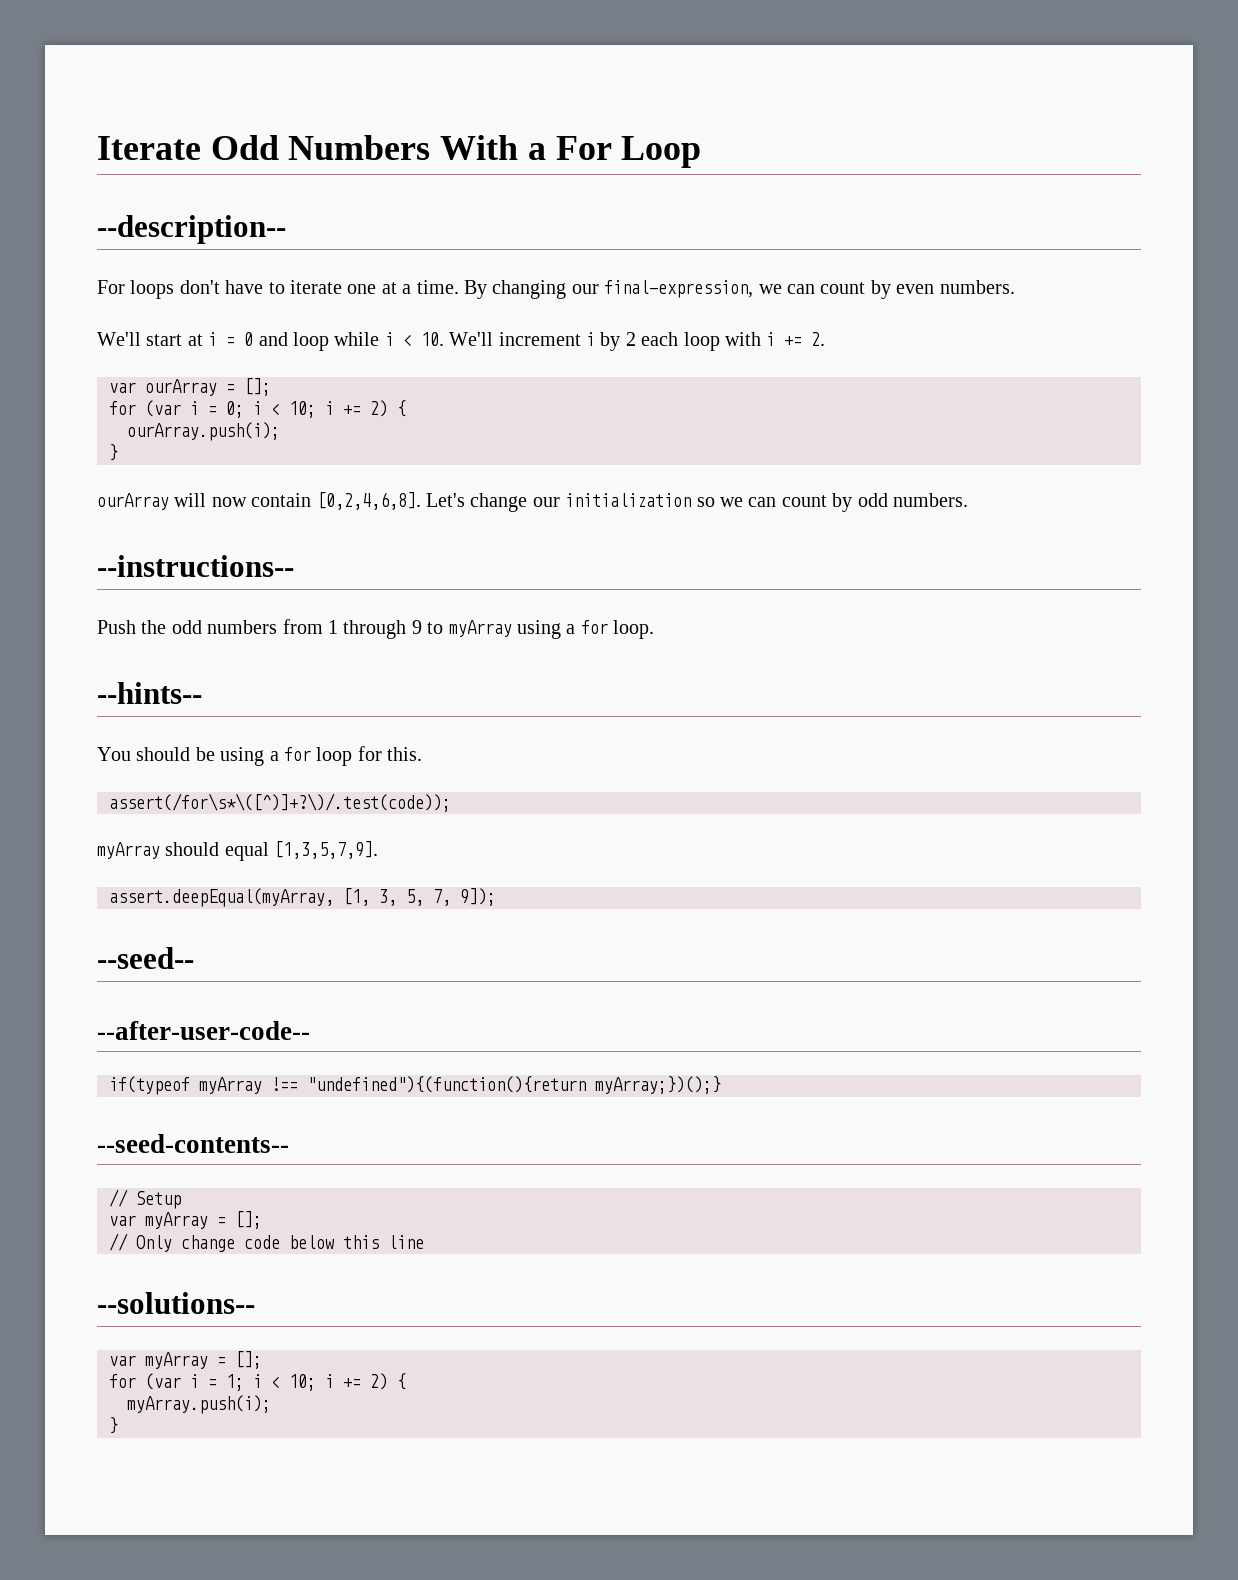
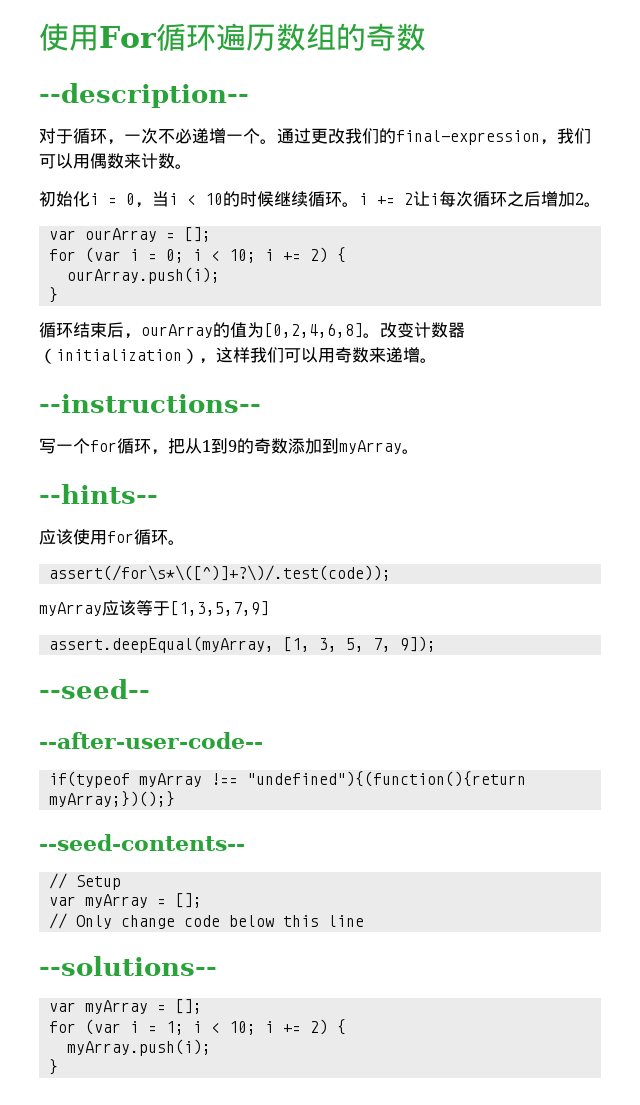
[97,135,702,168] [97,215,286,244] [97,280,1015,299] [97,332,826,351] Iterate Odd Numbers With a For Loop // --description-- // For loops don't have to iterate one at a time. By changing our final-expression, we can count by even numbers. // We'll start at i = 0 and loop while i < 10. We'll increment i by 2 each loop with i += 2. -> [39,23,426,51] [39,83,249,108] [39,128,591,145] [39,153,192,169] [39,191,601,208] 使用For循环遍历数组的奇数 // --description-- // 对于循环，一次不必递增一个。通过更改我们的final-expression，我们可以用偶数来计数。 // 初始化i = 0，当i < 10的时候继续循环。i += 2让i每次循环之后增加2。
[97,492,968,512] [97,555,294,577] [97,619,655,639] [97,682,202,704] [97,746,423,766] ourArray will now contain [0,2,4,6,8]. Let's change our initialization so we can count by odd numbers. // --instructions-- // Push the odd numbers from 1 through 9 to myArray using a for loop. // --hints-- // You should be using a for loop for this. -> [39,322,465,339] [39,347,437,364] [39,394,261,413] [39,438,419,455] [39,484,158,504] [39,529,185,545] 循环结束后，ourArray的值为[0,2,4,6,8]。改变计数器（initialization），这样我们可以用奇数来递增。 // --instructions-- // 写一个for循环，把从1到9的奇数添加到myArray。 // --hints-- // 应该使用for循环。
[165,841,379,861] should equal [1,3,5,7,9]. -> [102,600,269,616] 应该等于[1,3,5,7,9]

